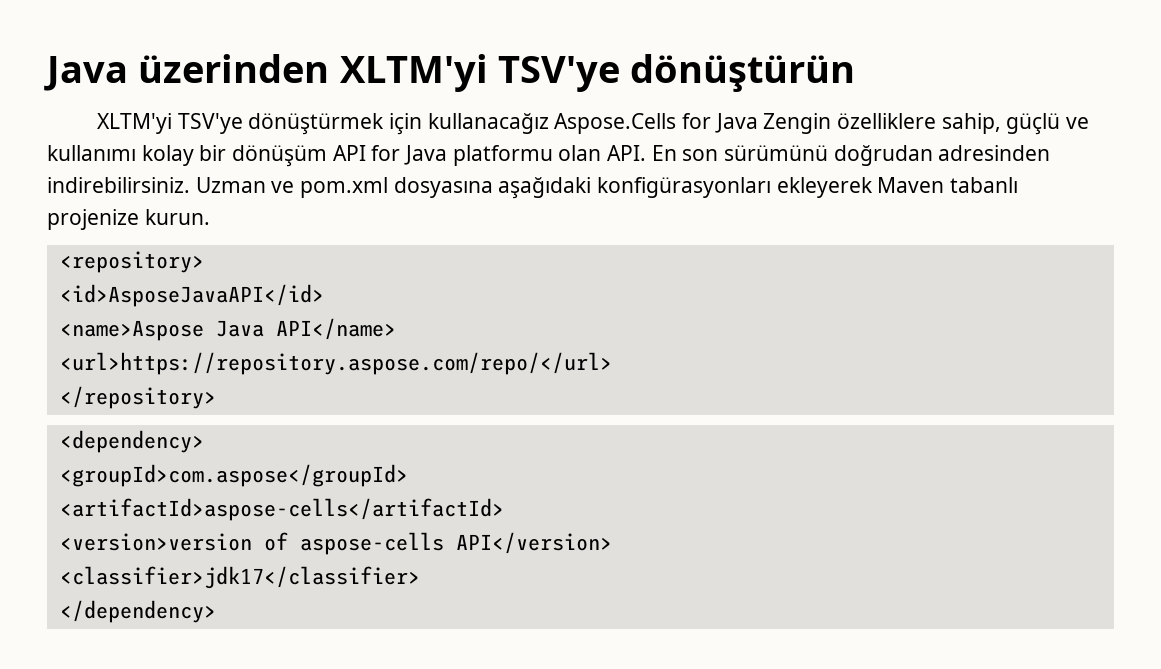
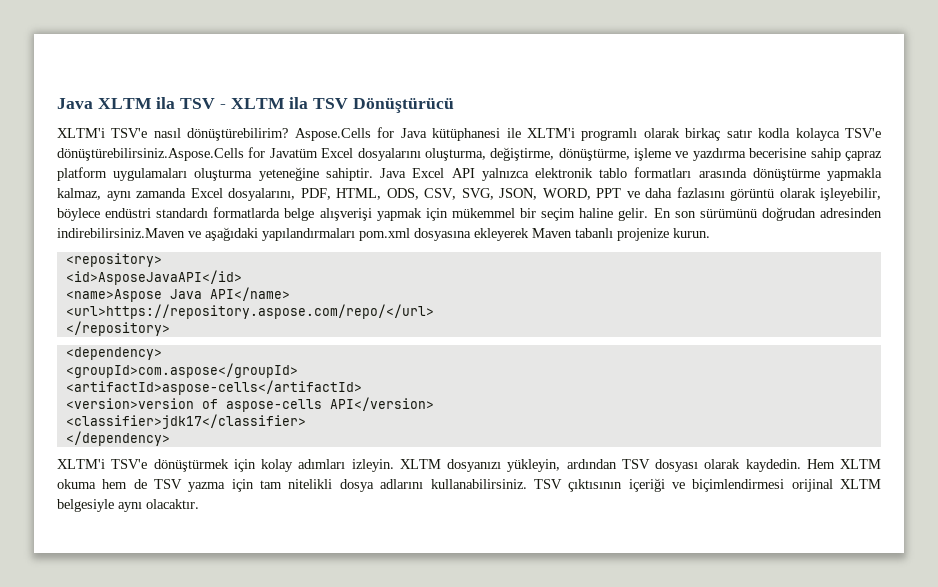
[44,54,856,92] [97,113,1090,135] [47,145,647,167] Java üzerinden XLTM'yi TSV'ye dönüştürün // XLTM'yi TSV'ye dönüştürmek için kullanacağız Aspose.Cells for Java Zengin özelliklere sahip, güçlü ve kullanımı kolay bir dönüşüm API for Java platformu olan API. -> [57,97,454,113] [57,127,881,141] [57,147,882,161] [57,167,882,181] [57,187,881,201] [57,207,649,221] Java XLTM ila TSV - XLTM ila TSV Dönüştürücü // XLTM'i TSV'e nasıl dönüştürebilirim? Aspose.Cells for Java kütüphanesi ile XLTM'i programlı olarak birkaç satır kodla kolayca TSV'e dönüştürebilirsiniz.Aspose.Cells for Javatüm Excel dosyalarını oluşturma, değiştirme, dönüştürme, işleme ve yazdırma becerisine sahip çapraz platform uygulamaları oluşturma yeteneğine sahiptir. Java Excel API yalnızca elektronik tablo formatları arasında dönüştürme yapmakla kalmaz, aynı zamanda Excel dosyalarını, PDF, HTML, ODS, CSV, SVG, JSON, WORD, PPT ve daha fazlasını görüntü olarak işleyebilir, böylece endüstri standardı formatlarda belge alışverişi yapmak için mükemmel bir seçim haline gelir.
[47,177,772,199] indirebilirsiniz. Uzman ve pom.xml dosyasına aşağıdaki konfigürasyonları -> [57,227,471,241] indirebilirsiniz.Maven ve aşağıdaki yapılandırmaları pom.xml dosyasına
(216, 611) none -> [57,459,881,472] [57,478,882,492] [57,499,199,512] // XLTM'i TSV'e dönüştürmek için kolay adımları izleyin. XLTM dosyanızı yükleyin, ardından TSV dosyası olarak kaydedin. Hem XLTM okuma hem de TSV yazma için tam nitelikli dosya adlarını kullanabilirsiniz. TSV çıktısının içeriği ve biçimlendirmesi orijinal XLTM belgesiyle aynı olacaktır.

